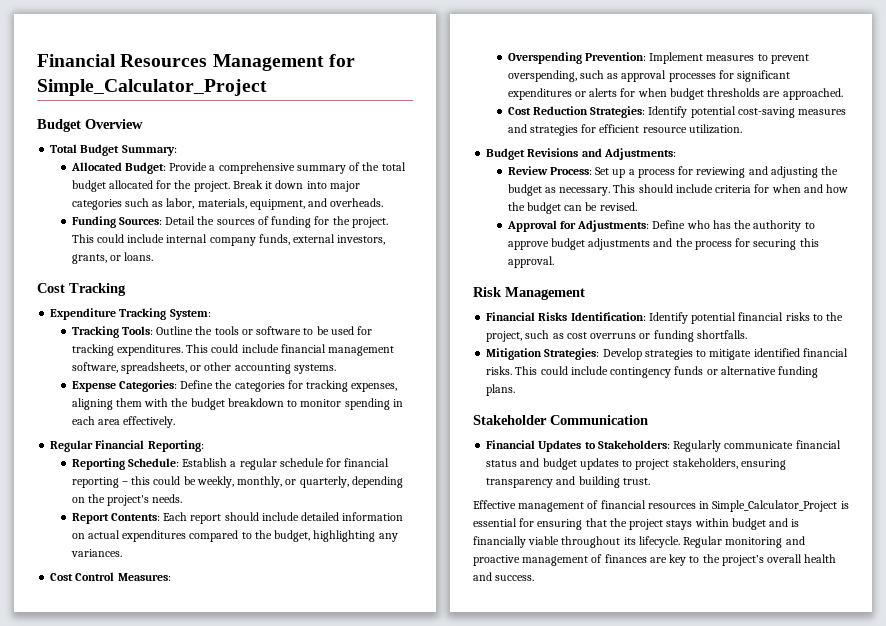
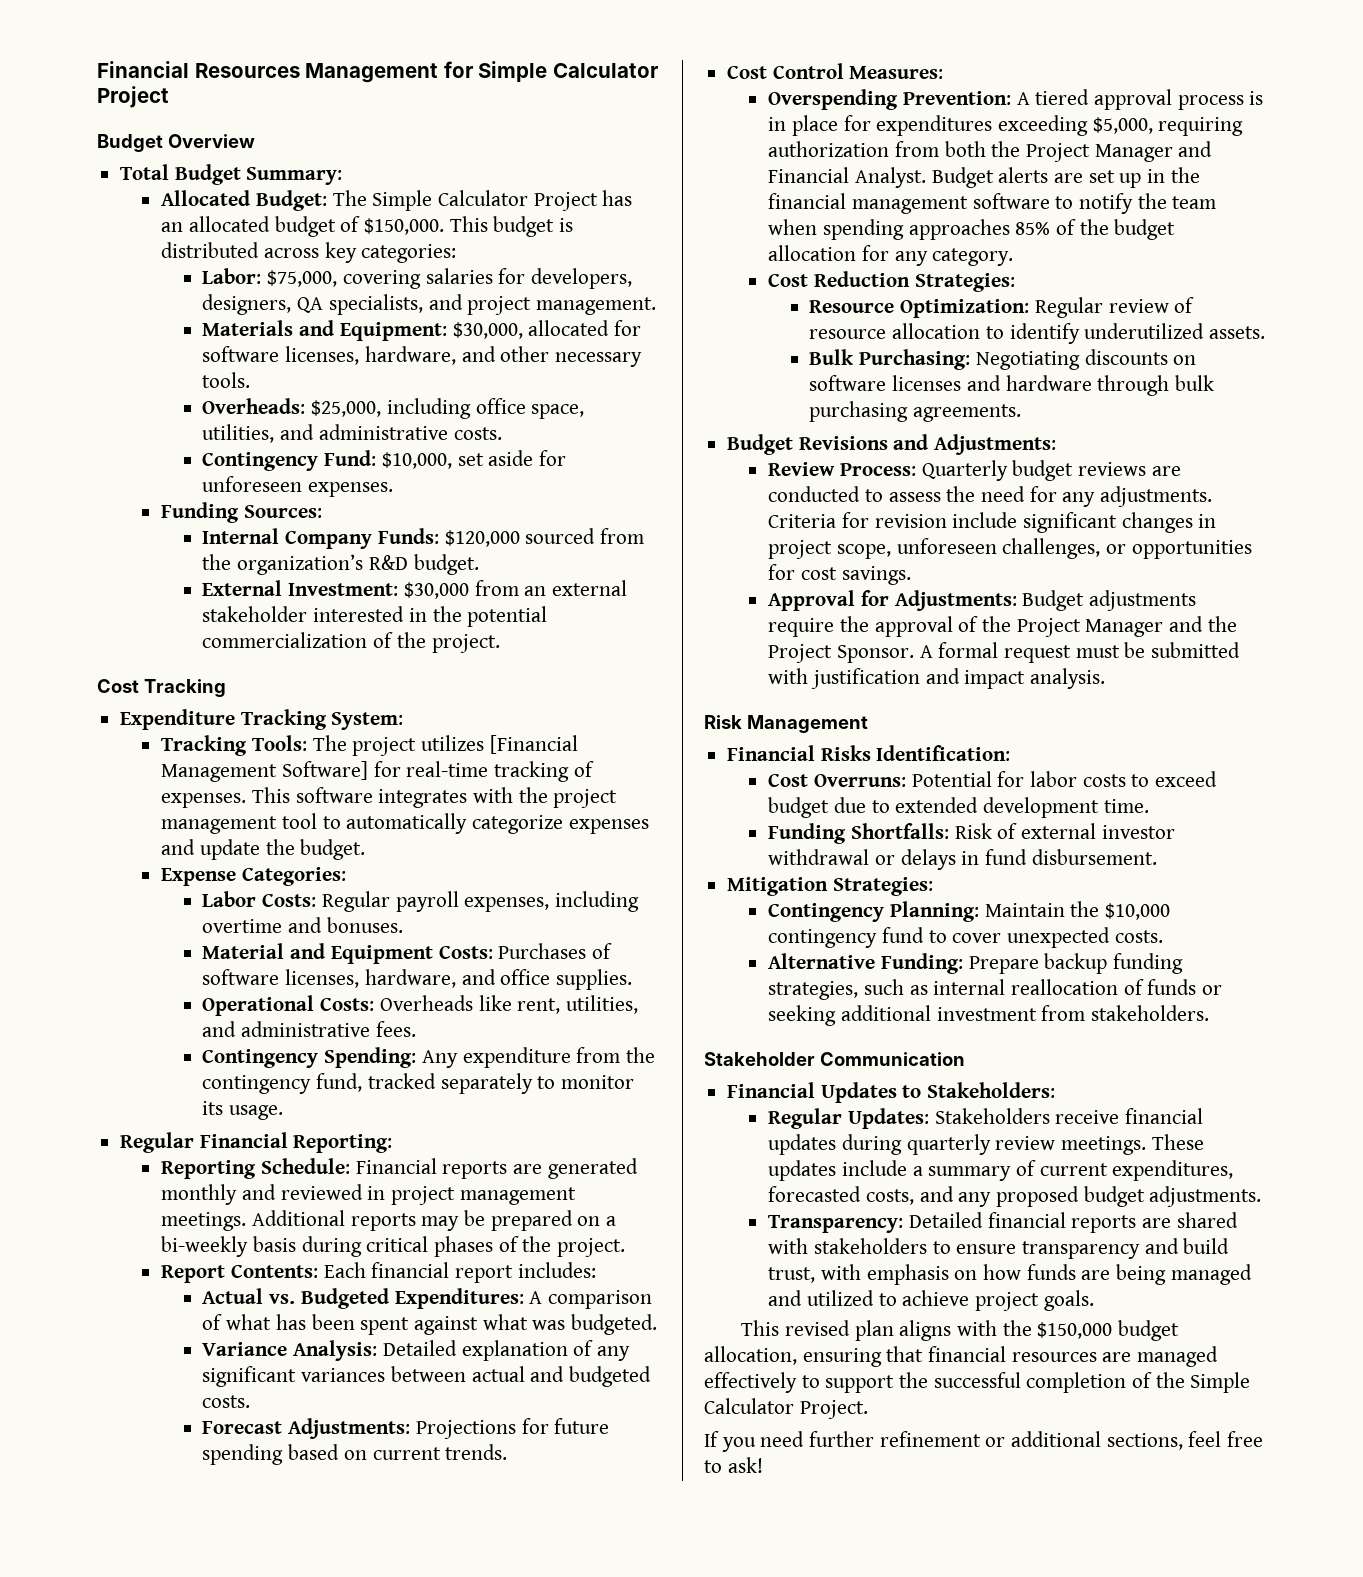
[37,79,267,96] Simple_Calculator_Project -> [478,61,658,82] [97,86,169,108] Simple Calculator Project
[169,162,406,174] [71,180,360,192] [71,198,384,210] [71,216,388,228] [71,234,386,246] [71,252,154,264] Provide a comprehensive summary of the total budget allocated for the project. Break it down into major categories such as labor, materials, equipment, and overheads. // Funding Sources: Detail the sources of funding for the project. This could include internal company funds, external investors, grants, or loans. -> [332,190,633,211] [161,216,573,237] [161,242,457,263] [202,268,632,289] [202,294,656,315] [202,320,641,341] [202,346,642,367] [202,372,251,388] [202,398,585,419] [202,424,502,443] [202,450,566,471] [202,476,394,497] [161,502,322,523] [202,528,644,549] [202,554,479,575] [202,580,627,599] [202,606,548,627] [202,632,500,653] The Simple Calculator Project has an allocated budget of $150,000. This budget is distributed across key categories: // Labor: $75,000, covering salaries for developers, designers, QA specialists, and project management. // Materials and Equipment: $30,000, allocated for software licenses, hardware, and other necessary tools. // Overheads: $25,000, including office space, utilities, and administrative costs. // Contingency Fund: $10,000, set aside for unforeseen expenses. // Funding Sources: // Internal Company Funds: $120,000 sourced from the organization’s R&D budget. // External Investment: $30,000 from an external stakeholder interested in the potential commercialization of the project.
[156,326,373,335] [71,344,395,356] [71,362,336,374] [71,380,398,392] [71,398,403,410] [71,416,176,428] Outline the tools or software to be used for tracking expenditures. This could include financial management software, spreadsheets, or other accounting systems. // Expense Categories: Define the categories for tracking expenses, aligning them with the budget breakdown to monitor spending in each area effectively. -> [312,735,578,756] [161,761,594,782] [161,787,618,808] [161,813,649,834] [161,839,366,860] [161,867,346,886] [202,891,639,912] [202,917,403,933] [202,943,612,964] [202,969,632,990] [202,995,638,1016] [202,1021,416,1037] [202,1047,655,1068] [202,1073,634,1094] [202,1101,284,1120] The project utilizes [Financial Management Software] for real-time tracking of expenses. This software integrates with the project management tool to automatically categorize expenses and update the budget. // Expense Categories: // Labor Costs: Regular payroll expenses, including overtime and bonuses. // Material and Equipment Costs: Purchases of software licenses, hardware, and office supplies. // Operational Costs: Overheads like rent, utilities, and administrative fees. // Contingency Spending: Any expenditure from the contingency fund, tracked separately to monitor its usage.
[182,458,390,470] [71,476,403,488] [71,494,183,506] [71,512,404,524] [71,530,398,542] [70,549,122,557] Establish a regular schedule for financial reporting – this could be weekly, monthly, or quarterly, depending on the project's needs. // Report Contents: Each report should include detailed information on actual expenditures compared to the budget, highlighting any variances. -> [355,1158,638,1179] [161,1184,576,1205] [161,1210,616,1231] [161,1236,625,1257] [161,1262,596,1283] [202,1288,652,1309] [202,1314,657,1335] [202,1340,630,1361] [202,1366,651,1387] [202,1395,251,1408] [202,1418,610,1439] [202,1444,508,1465] Financial reports are generated monthly and reviewed in project management meetings. Additional reports may be prepared on a bi-weekly basis during critical phases of the project. // Report Contents: Each financial report includes: // Actual vs. Budgeted Expenditures: A comparison of what has been spent against what was budgeted. // Variance Analysis: Detailed explanation of any significant variances between actual and budgeted costs. // Forecast Adjustments: Projections for future spending based on current trends.
[649,52,809,64] [507,70,791,82] [507,88,843,100] [507,106,847,118] [507,124,742,136] Implement measures to prevent overspending, such as approval processes for significant expenditures or alerts for when budget thresholds are approached. // Cost Reduction Strategies: Identify potential cost-saving measures and strategies for efficient resource utilization. -> [1016,89,1264,110] [768,115,1244,136] [768,141,1213,162] [768,167,1200,188] [768,193,1217,214] [768,219,1176,240] [768,245,1014,266] [768,271,1015,292] [809,297,1195,318] [809,323,1265,344] [809,349,1197,370] [809,375,1214,396] [809,401,1022,422] A tiered approval process is in place for expenditures exceeding $5,000, requiring authorization from both the Project Manager and Financial Analyst. Budget alerts are set up in the financial management software to notify the team when spending approaches 85% of the budget allocation for any category. // Cost Reduction Strategies: // Resource Optimization: Regular review of resource allocation to identify underutilized assets. // Bulk Purchasing: Negotiating discounts on software licenses and hardware through bulk purchasing agreements.
[595,166,839,178] [507,184,849,196] [507,202,637,214] [506,220,815,232] [507,238,819,250] [507,256,554,268] Set up a process for reviewing and adjusting the budget as necessary. This should include criteria for when and how the budget can be revised. // Approval for Adjustments: Define who has the authority to approve budget adjustments and the process for securing this approval. -> [921,460,1181,481] [768,486,1212,507] [768,512,1217,533] [768,538,1252,559] [768,564,911,585] [768,590,1196,611] [768,616,1237,637] [768,642,1240,663] [768,668,1105,689] Quarterly budget reviews are conducted to assess the need for any adjustments. Criteria for revision include significant changes in project scope, unforeseen challenges, or opportunities for cost savings. // Approval for Adjustments: Budget adjustments require the approval of the Project Manager and the Project Sponsor. A formal request must be submitted with justification and impact analysis.
[648,312,844,324] [486,330,747,342] [486,348,848,360] [486,366,819,378] [486,384,516,396] Identify potential financial risks to the project, such as cost overruns or funding shortfalls. // Mitigation Strategies: Develop strategies to mitigate identified financial risks. This could include contingency funds or alternative funding plans. -> [768,771,1217,787] [768,797,1149,818] [768,823,1175,844] [768,849,1157,870] [727,877,933,896] [768,901,1170,922] [768,927,1163,948] [768,953,1183,974] [768,979,1222,1000] [768,1005,1209,1026] // Cost Overruns: Potential for labor costs to exceed budget due to extended development time. // Funding Shortfalls: Risk of external investor withdrawal or delays in fund disbursement. // Mitigation Strategies: // Contingency Planning: Maintain the $10,000 contingency fund to cover unexpected costs. // Alternative Funding: Prepare backup funding strategies, such as internal reallocation of funds or seeking additional investment from stakeholders.
[673,440,841,452] [486,458,786,470] [486,476,650,488] [473,500,849,512] [473,518,800,530] [473,536,805,548] [473,554,837,566] [473,572,535,581] Regularly communicate financial status and budget updates to project stakeholders, ensuring transparency and building trust. // Effective management of financial resources in Simple_Calculator_Project is essential for ensuring that the project stays within budget and is financially viable throughout its lifecycle. Regular monitoring and proactive management of finances are key to the project’s overall health and success. -> [768,1108,1203,1129] [768,1134,1204,1155] [768,1160,1234,1181] [768,1186,1262,1207] [768,1212,1238,1233] [768,1238,1230,1259] [768,1264,1252,1285] [768,1290,1094,1311] [741,1320,1180,1341] [704,1346,1219,1367] [704,1372,1251,1393] [704,1398,868,1419] [704,1431,1264,1452] [704,1457,763,1473] // Regular Updates: Stakeholders receive financial updates during quarterly review meetings. These updates include a summary of current expenditures, forecasted costs, and any proposed budget adjustments. // Transparency: Detailed financial reports are shared with stakeholders to ensure transparency and build trust, with emphasis on how funds are being managed and utilized to achieve project goals. // This revised plan aligns with the $150,000 budget allocation, ensuring that financial resources are managed effectively to support the successful completion of the Simple Calculator Project. // If you need further refinement or additional sections, feel free to ask!

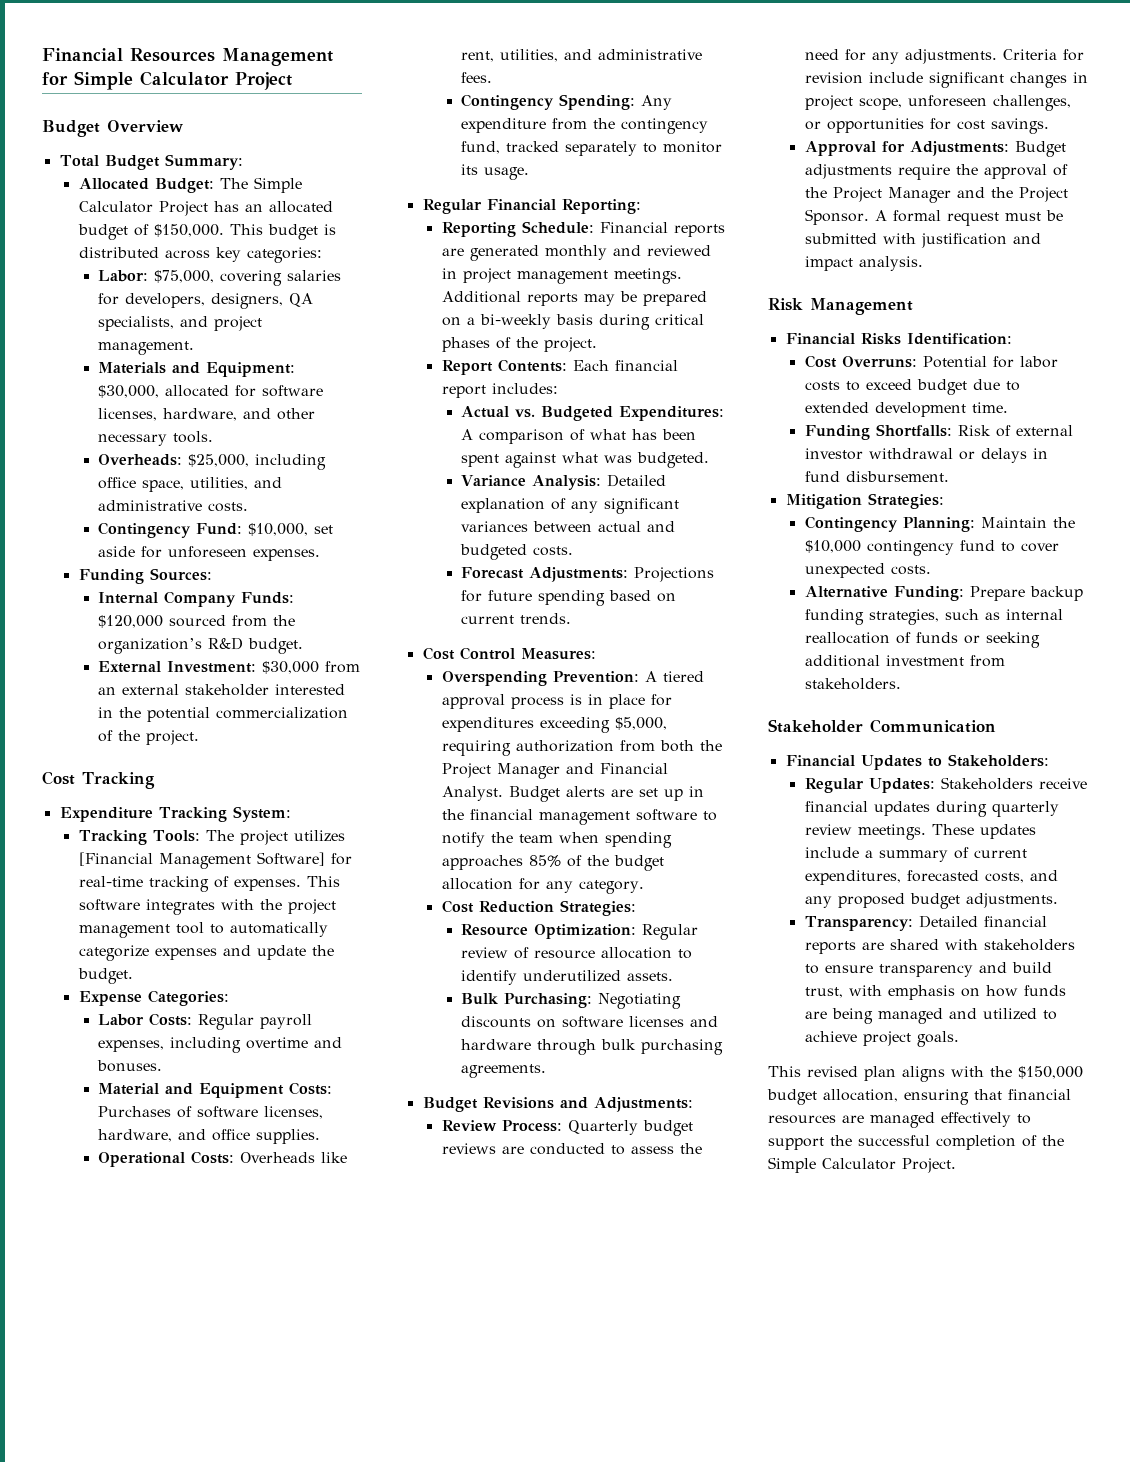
[704,1431,1264,1452] [704,1457,763,1473] // If you need further refinement or additional sections, feel free to ask! -> (956, 1165) none

